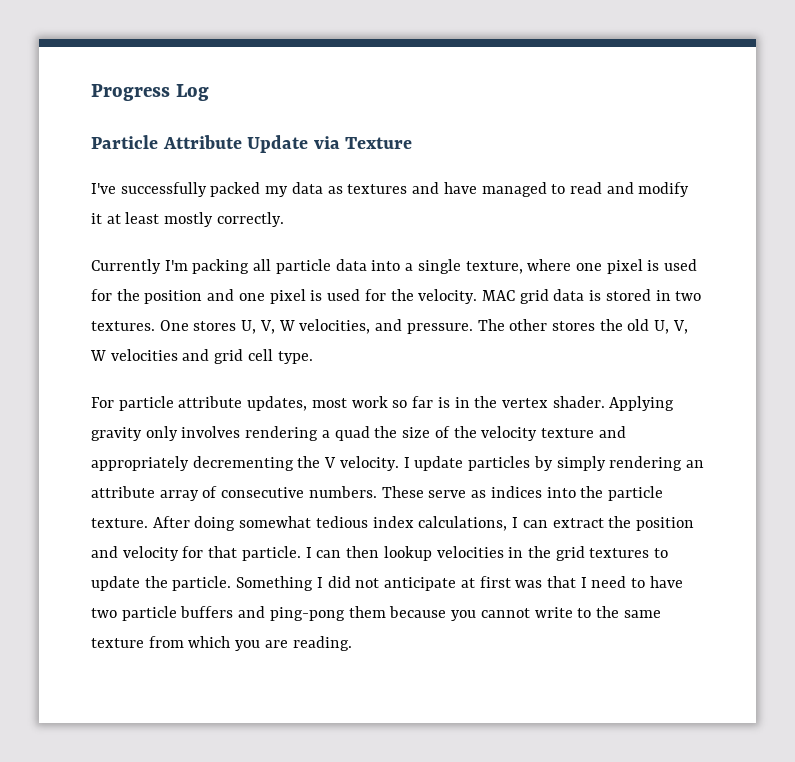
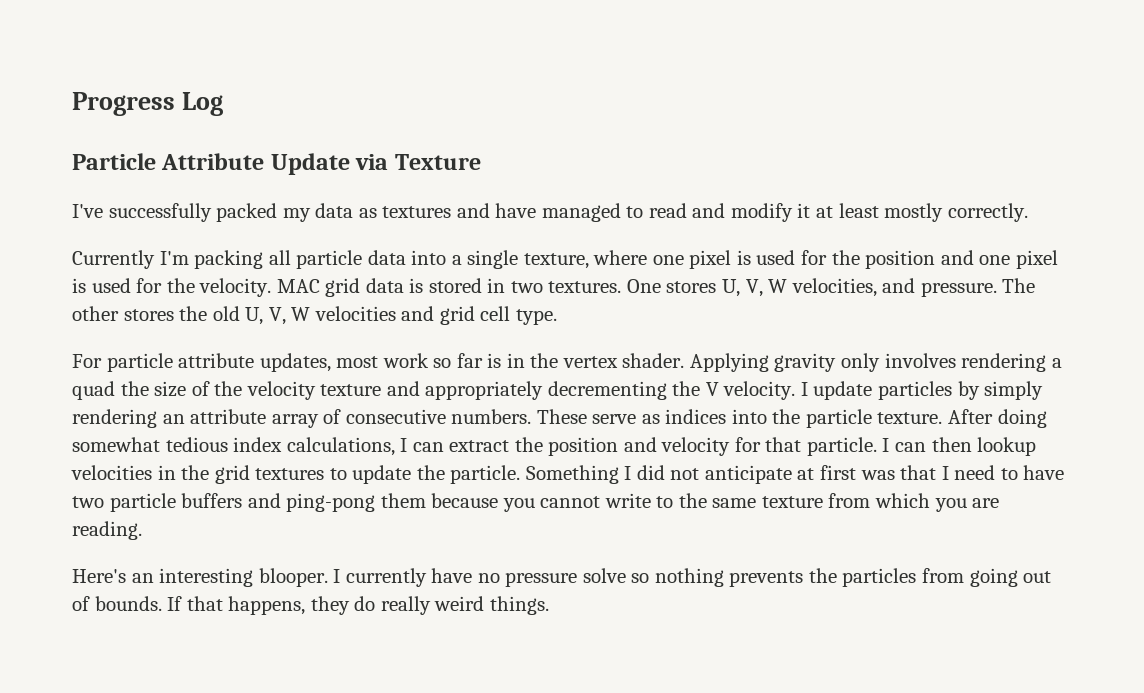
(352, 643) none -> [72,568,1052,587] [72,596,549,615] // Here's an interesting blooper. I currently have no pressure solve so nothing prevents the particles from going out of bounds. If that happens, they do really weird things.

